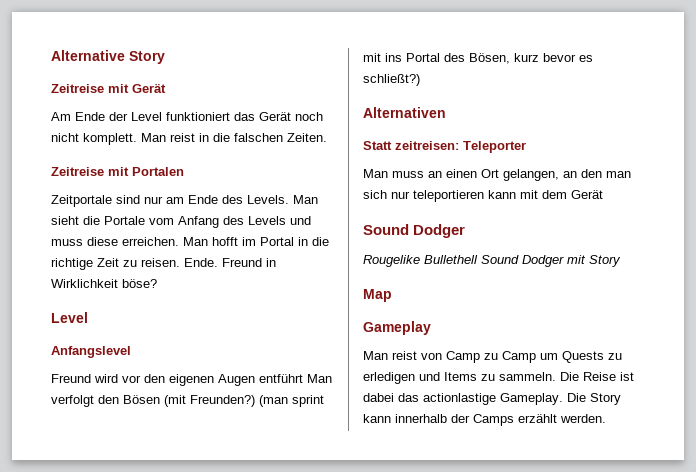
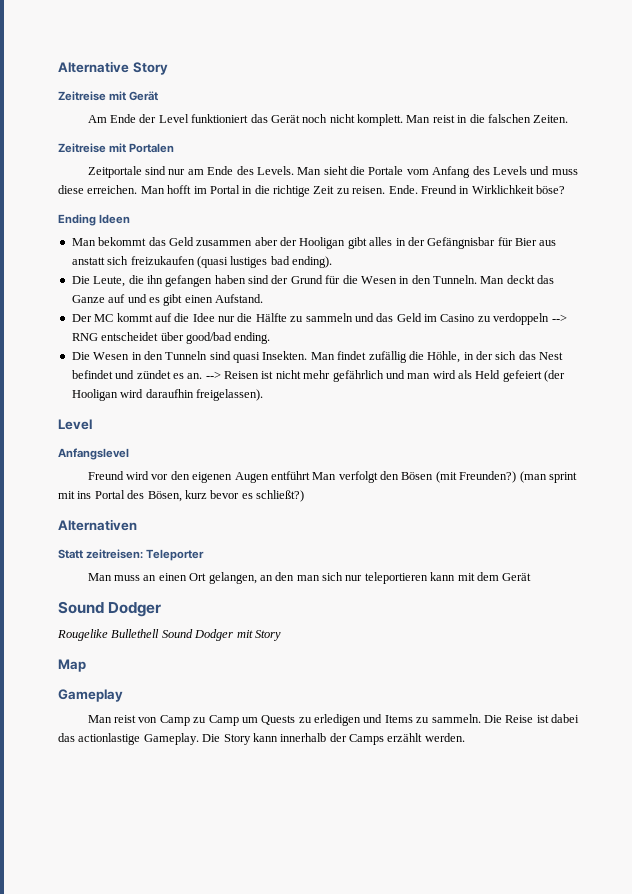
(157, 283) none -> [58,214,131,226] [71,237,557,249] [71,256,332,268] [71,275,555,287] [71,294,263,306] [71,313,567,325] [71,332,271,344] [71,351,564,363] [71,370,566,382] [71,389,263,401] // Ending Ideen // Man bekommt das Geld zusammen aber der Hooligan gibt alles in der Gefängnisbar für Bier aus anstatt sich freizukaufen (quasi lustiges bad ending). // Die Leute, die ihn gefangen haben sind der Grund für die Wesen in den Tunneln. Man deckt das Ganze auf und es gibt einen Aufstand. // Der MC kommt auf die Idee nur die Hälfte zu sammeln und das Geld im Casino zu verdoppeln --> RNG entscheidet über good/bad ending. // Die Wesen in den Tunneln sind quasi Insekten. Man findet zufällig die Höhle, in der sich das Nest befindet und zündet es an. --> Reisen ist nicht mehr gefährlich und man wird als Held gefeiert (der Hooligan wird daraufhin freigelassen).

